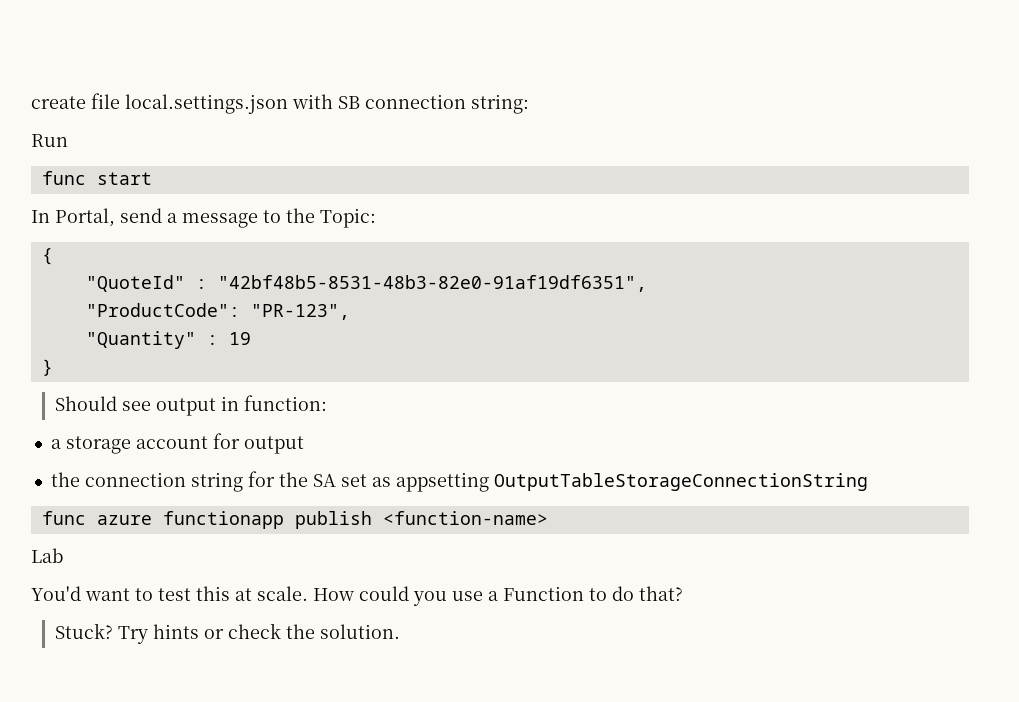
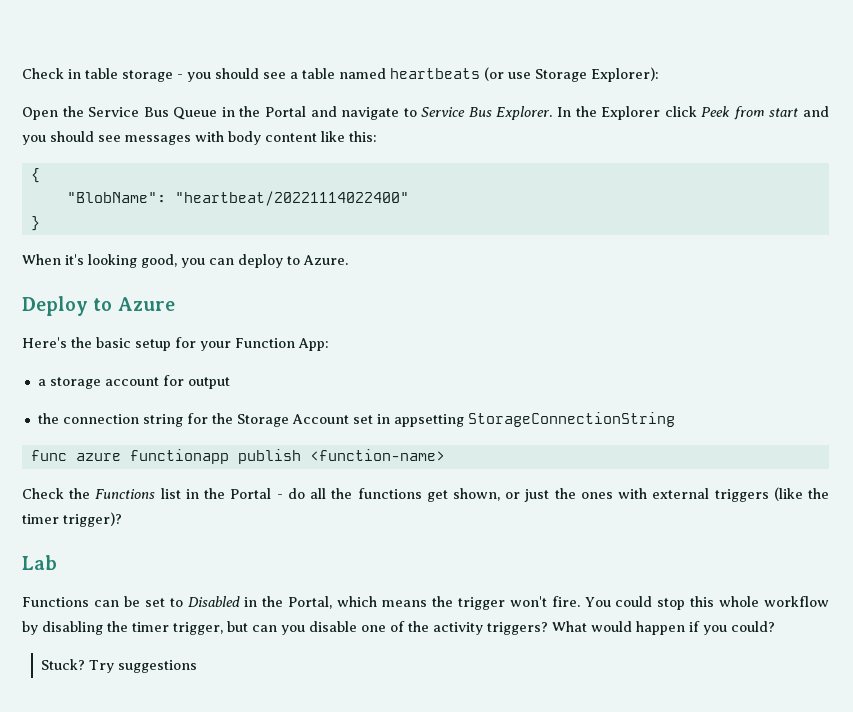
[31,93,529,114] [31,134,68,147] [41,171,152,185] [31,208,376,228] [41,248,53,265] [85,275,647,292] [85,303,350,320] [85,331,251,349] [41,359,53,376] [54,395,327,416] create file local.settings.json with SB connection string: // Run // func start // In Portal, send a message to the Topic: // { // "QuoteId" : "42bf48b5-8531-48b3-82e0-91af19df6351", // "ProductCode": "PR-123", // "Quantity" : 19 // } // Should see output in function: -> [22,67,659,82] [22,106,829,120] [22,131,377,145] [30,168,40,183] [66,191,409,206] [30,216,40,231] [22,254,348,268] [22,296,175,316] [22,337,329,351] Check in table storage - you should see a table named heartbeats (or use Storage Explorer): // Open the Service Bus Queue in the Portal and navigate to Service Bus Explorer. In the Explorer click Peek from start and you should see messages with body content like this: // { // "BlobName": "heartbeat/20221114022400" // } // When it's looking good, you can deploy to Azure. // Deploy to Azure // Here's the basic setup for your Function App:
[312,472,868,492] SA set as appsetting OutputTableStorageConnectionString -> [236,412,675,427] Storage Account set in appsetting StorageConnectionString
[31,548,63,563] [31,586,683,606] [54,623,400,644] Lab // You'd want to test this at scale. How could you use a Function to do that? // Stuck? Try hints or check the solution. -> [22,487,830,502] [22,512,122,527] [22,555,57,570] [22,596,830,610] [22,621,775,635] [41,659,198,673] Check the Functions list in the Portal - do all the functions get shown, or just the ones with external triggers (like the timer trigger)? // Lab // Functions can be set to Disabled in the Portal, which means the trigger won't fire. You could stop this whole workflow by disabling the timer trigger, but can you disable one of the activity triggers? What would happen if you could? // Stuck? Try suggestions

